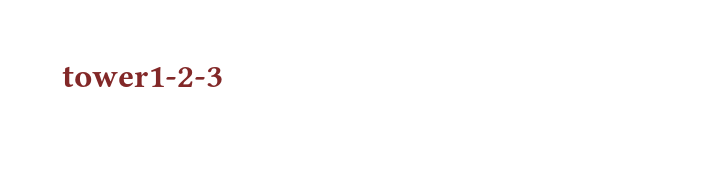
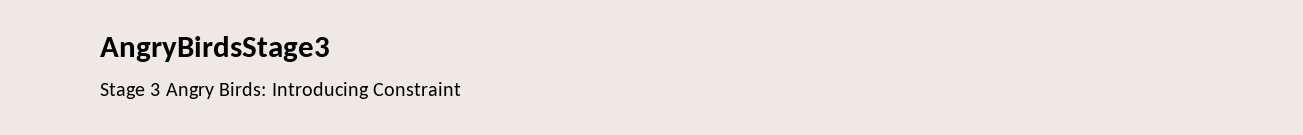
[62,66,223,87] tower1-2-3 -> [100,36,330,62] [100,82,461,99] AngryBirdsStage3 // Stage 3 Angry Birds: Introducing Constraint

